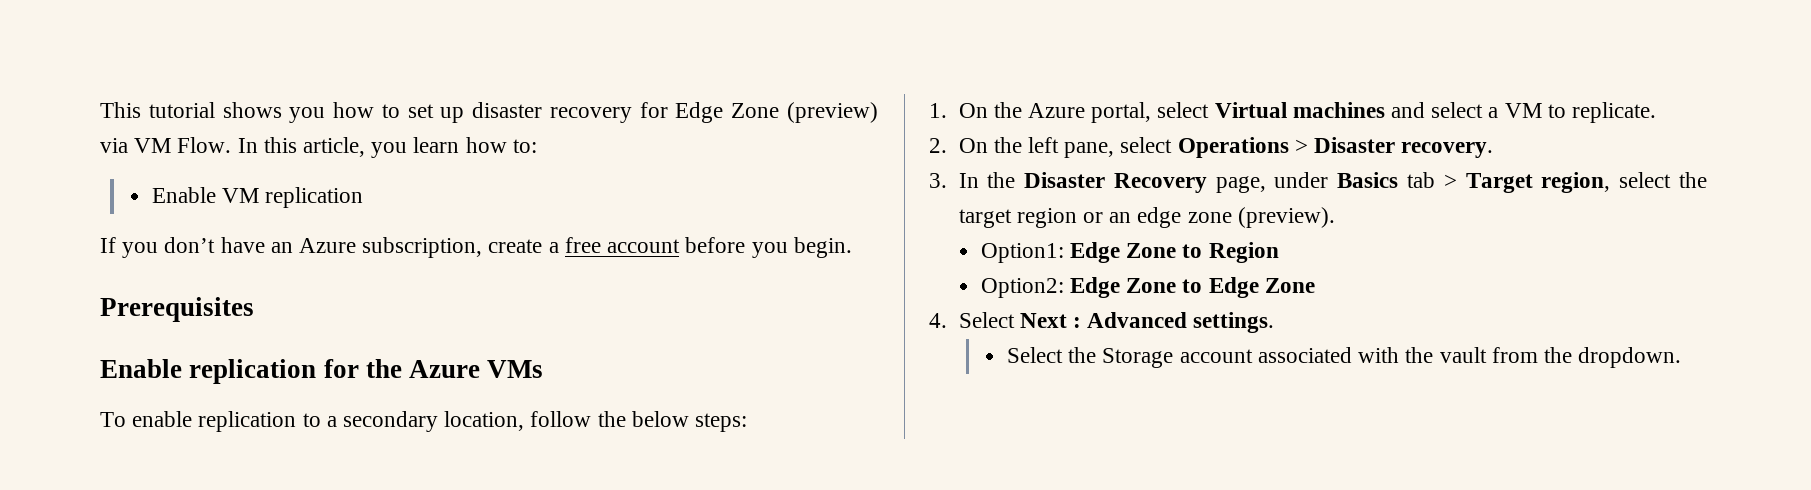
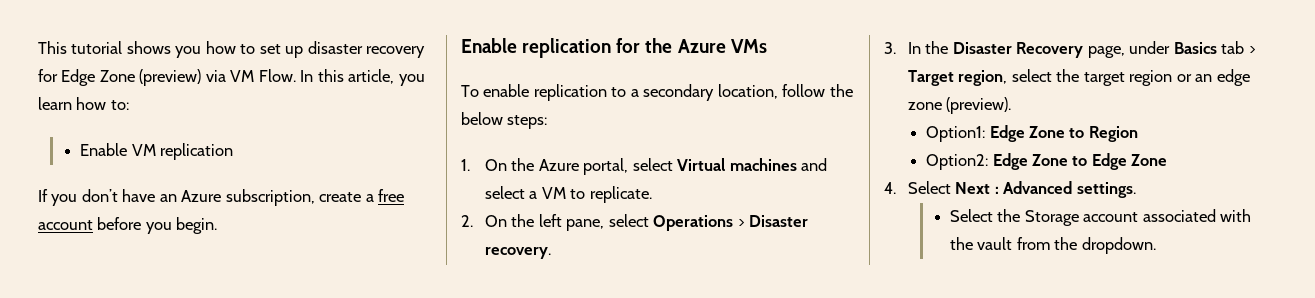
[100,297,254,322] // Prerequisites -> (218, 225) none

